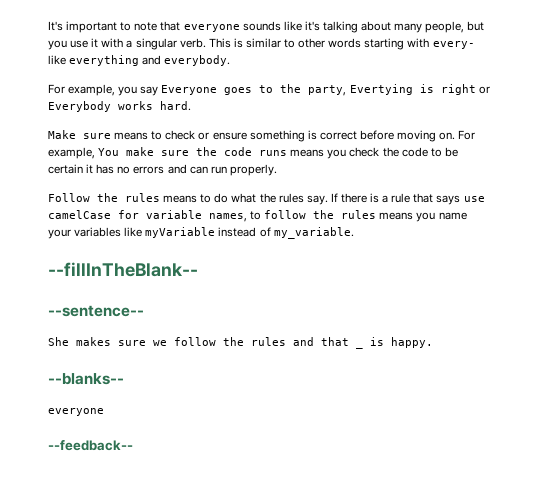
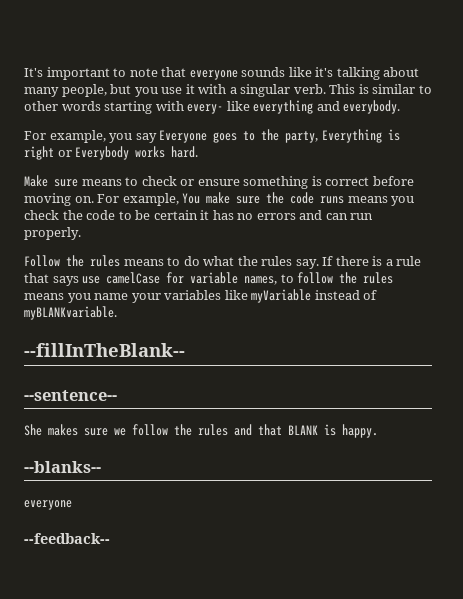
[349,84,413,95] Evertying -> [321,129,382,143] Everything
[273,227,354,239] my_variable. -> [24,306,117,320] myBLANKvariable.
[356,346,363,349] _ -> [288,425,318,435] BLANK

